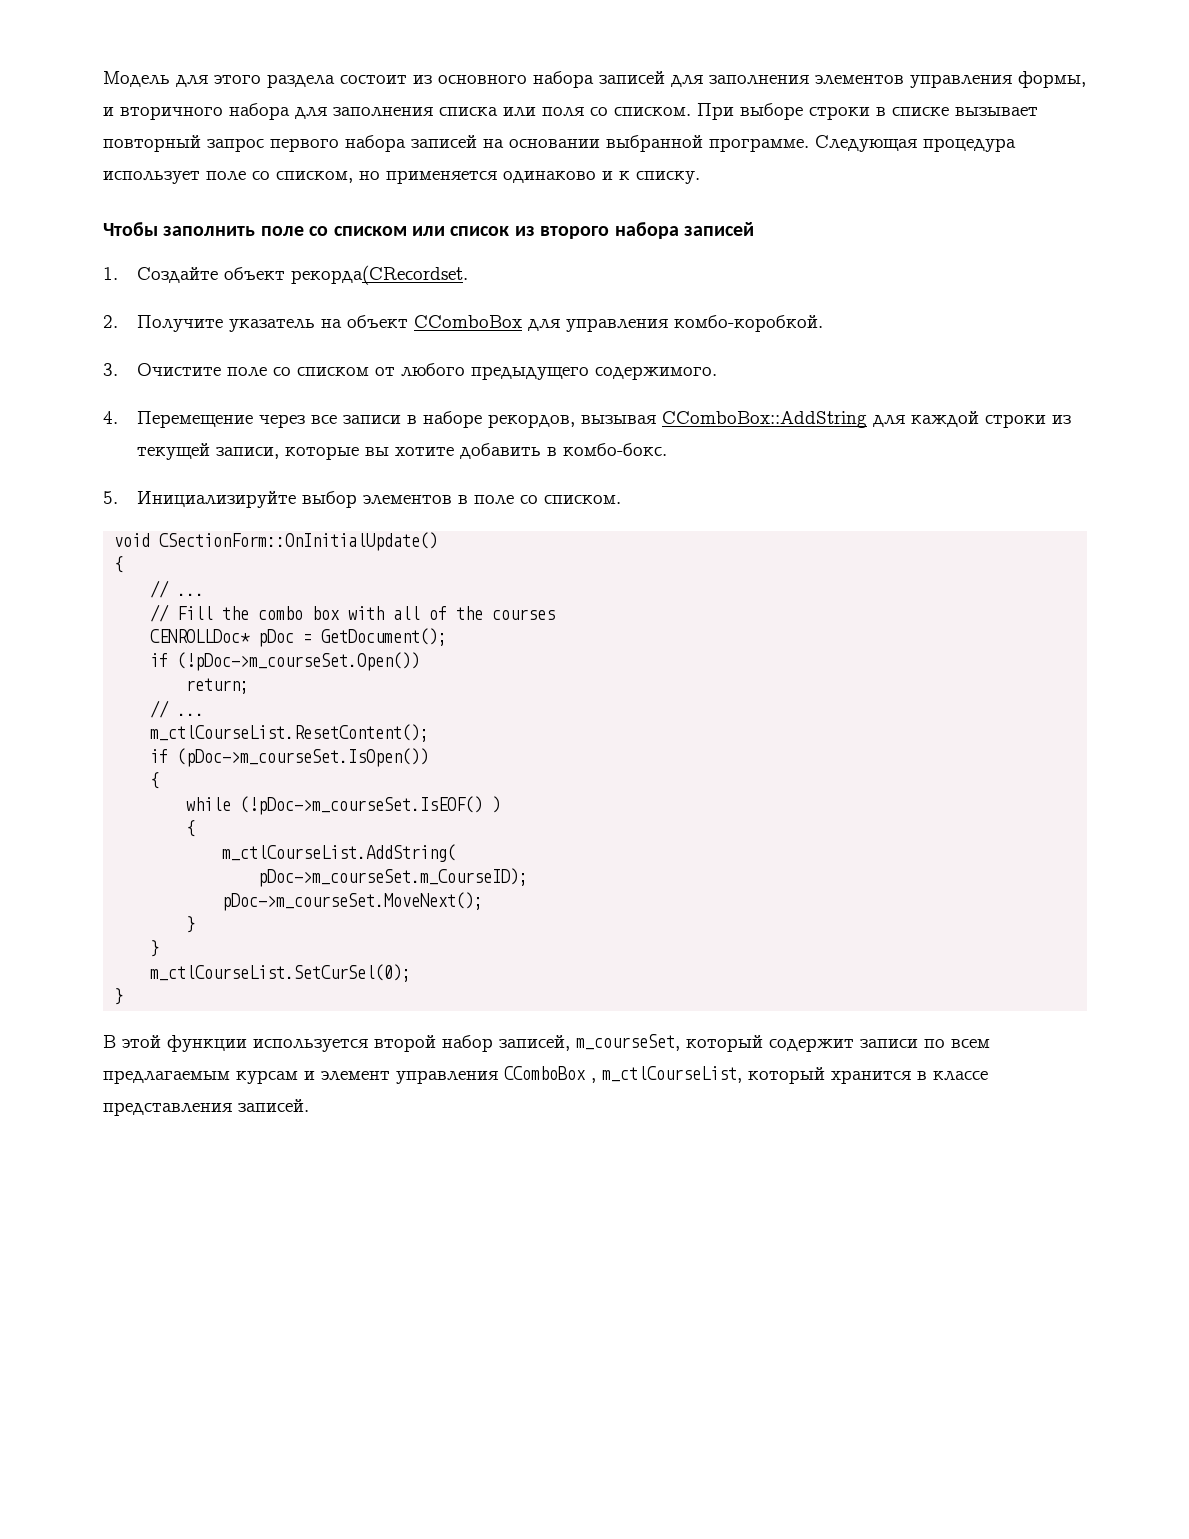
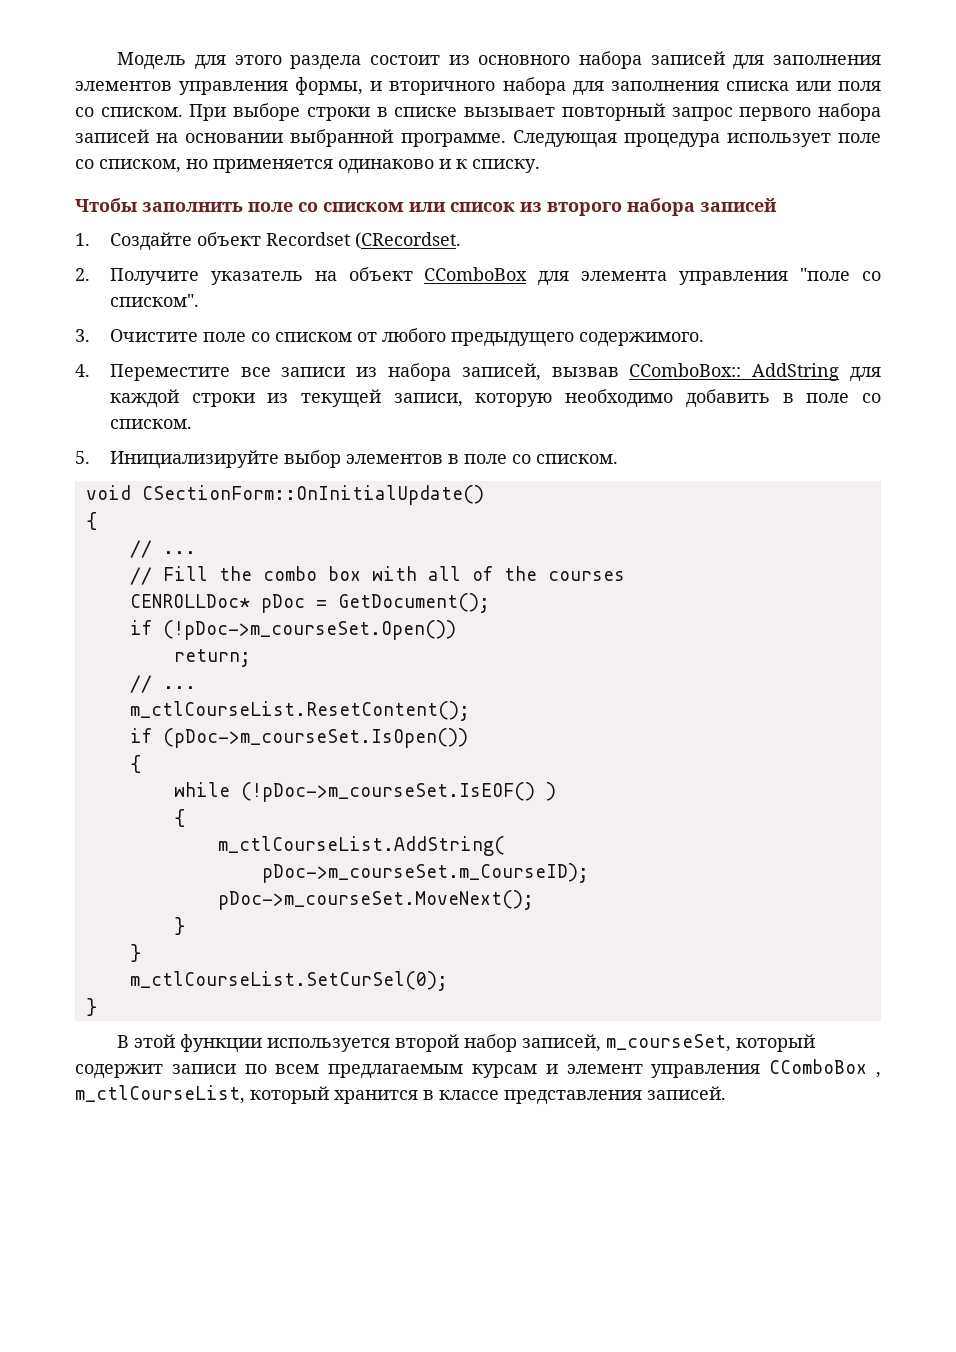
[290,265,468,285] рекорда(CRecordset. -> [265,232,461,249] Recordset (CRecordset.
[565,315,823,332] управления комбо-коробкой. -> [581,268,881,285] [109,294,199,307] элемента управления "поле со списком".
[136,411,867,428] Перемещение через все записи в наборе рекордов, вызывая CComboBox::AddString -> [109,363,840,381] Переместите все записи из набора записей, вызвав CComboBox:: AddString
[284,443,667,460] которые вы хотите добавить в комбо-бокс. -> [475,389,882,408] [109,419,192,429] которую необходимо добавить в поле со списком.

